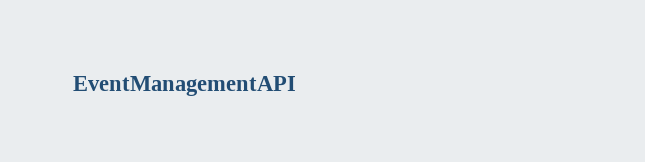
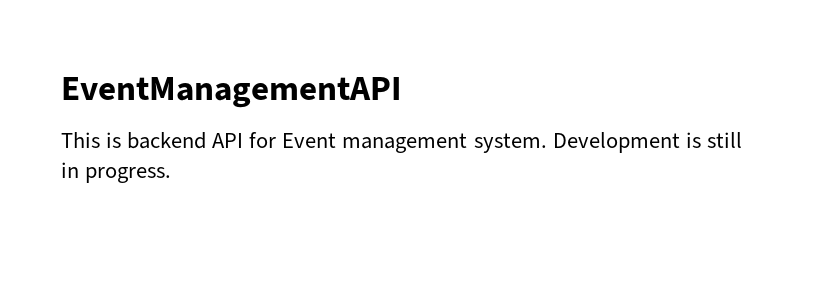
(296, 86) none -> [61,132,742,153] [61,162,172,183] // This is backend API for Event management system. Development is still in progress.

